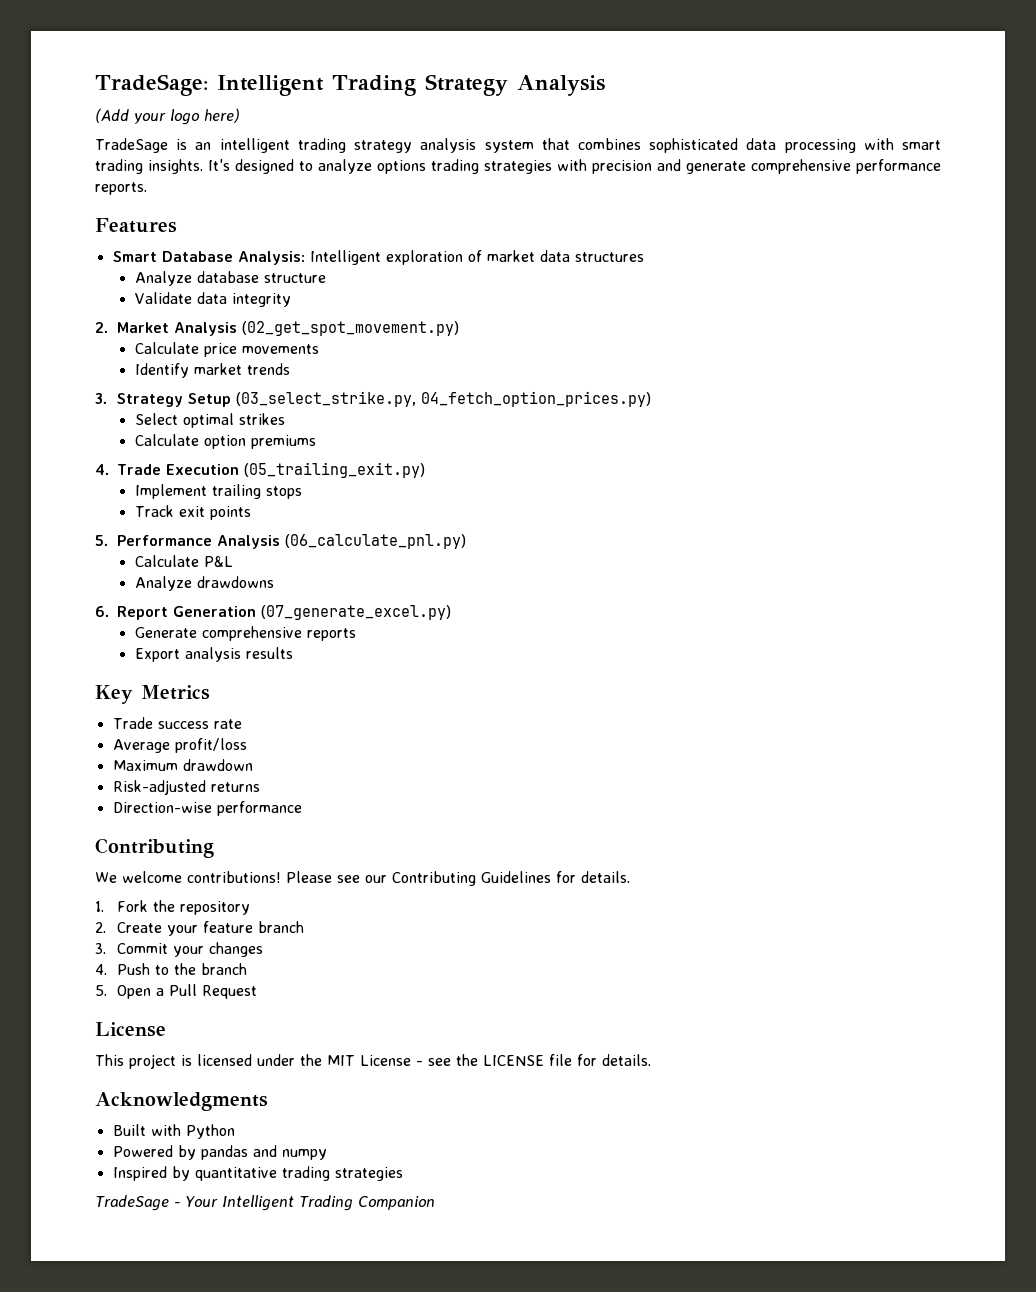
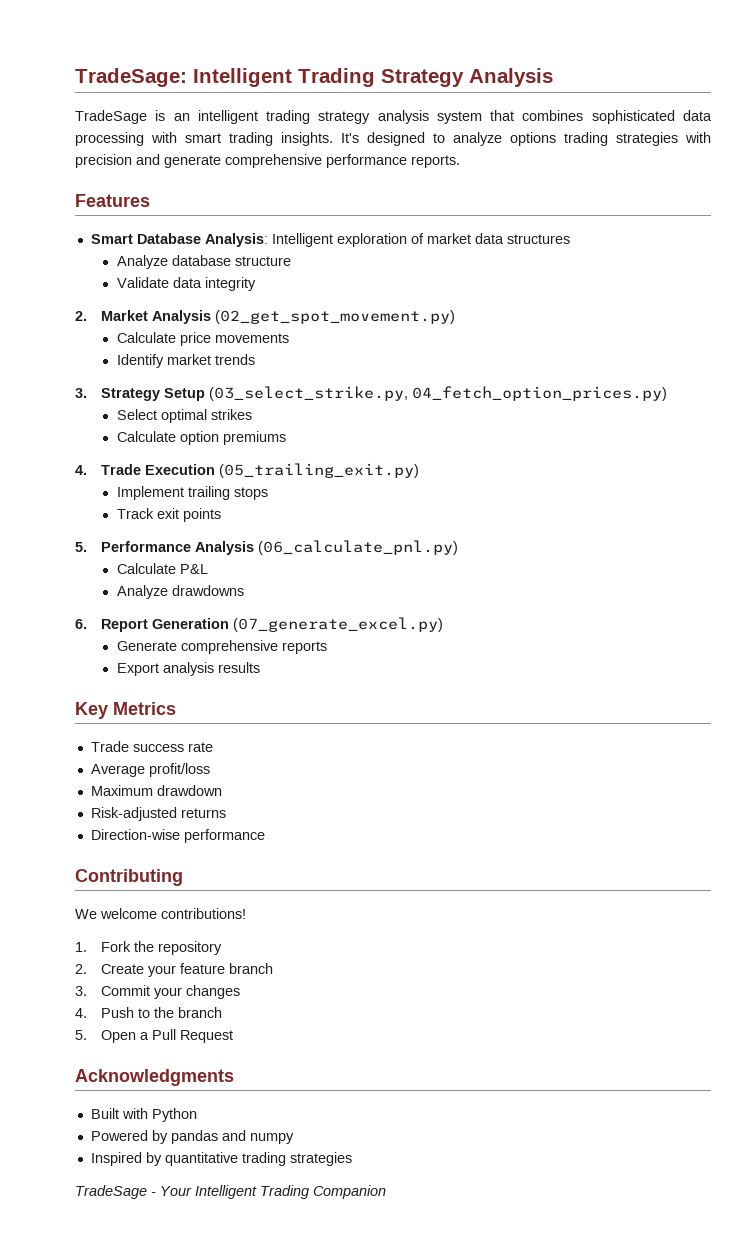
[95,108,240,125] // (Add your logo here) -> (553, 77) none
[286,871,630,886] Please see our Contributing Guidelines for details. -> (246, 913) none
[95,1022,166,1037] [95,1054,651,1069] // License // This project is licensed under the MIT License - see the LICENSE file for details. -> (233, 1036) none

